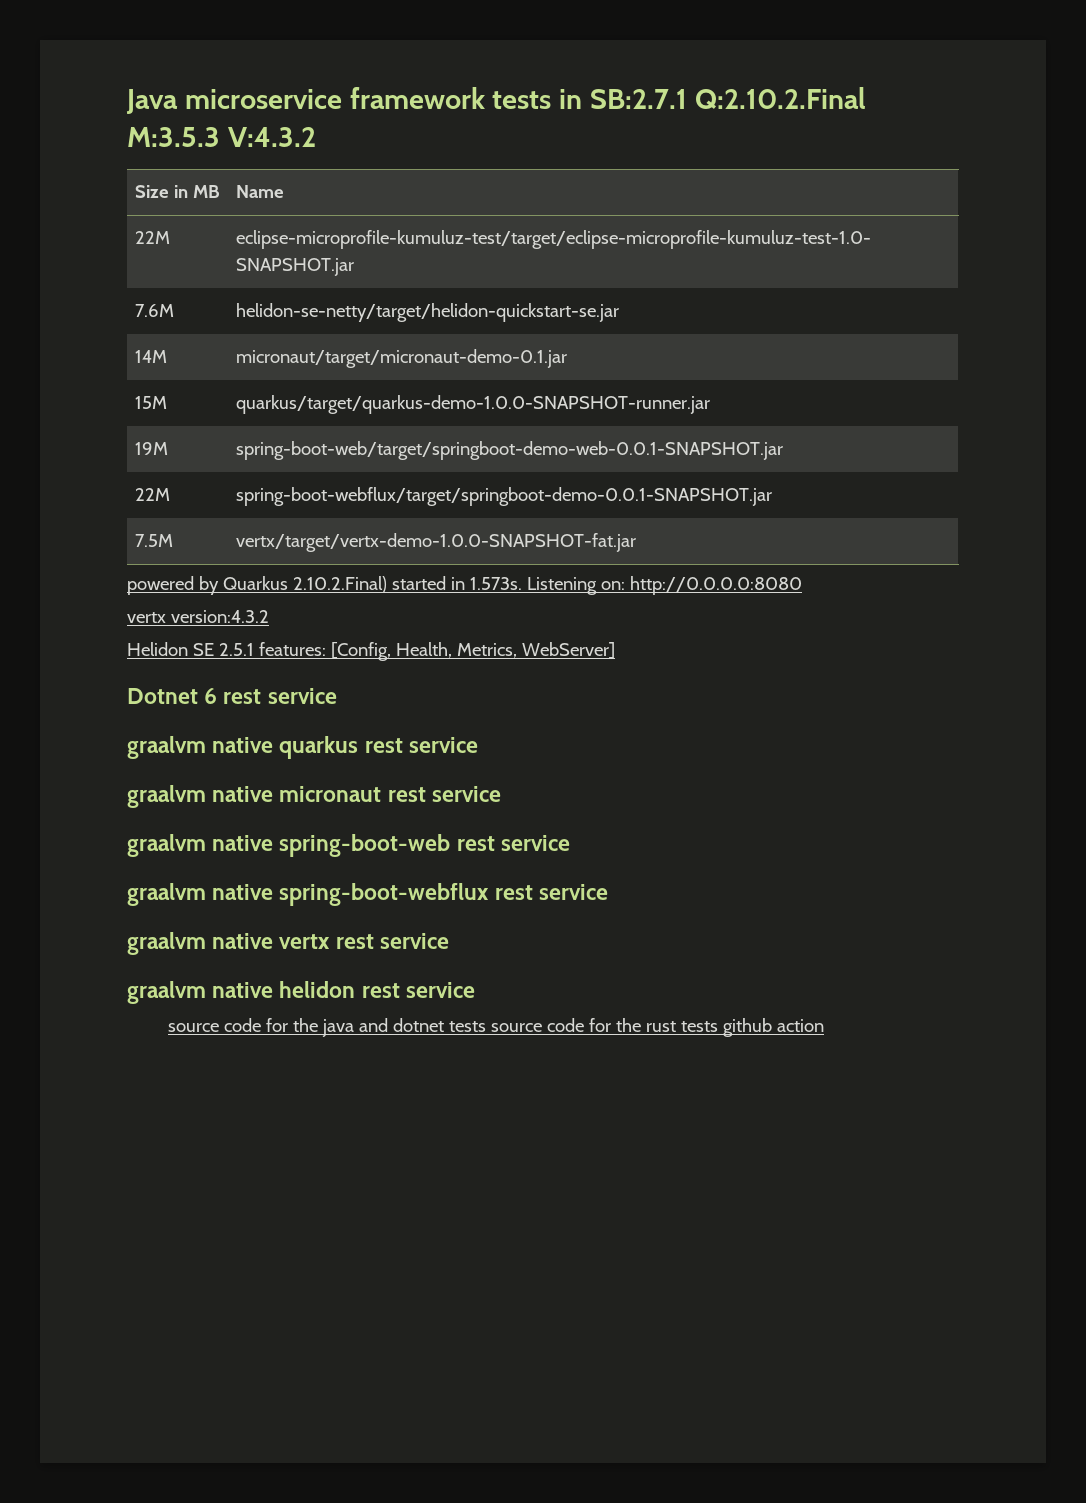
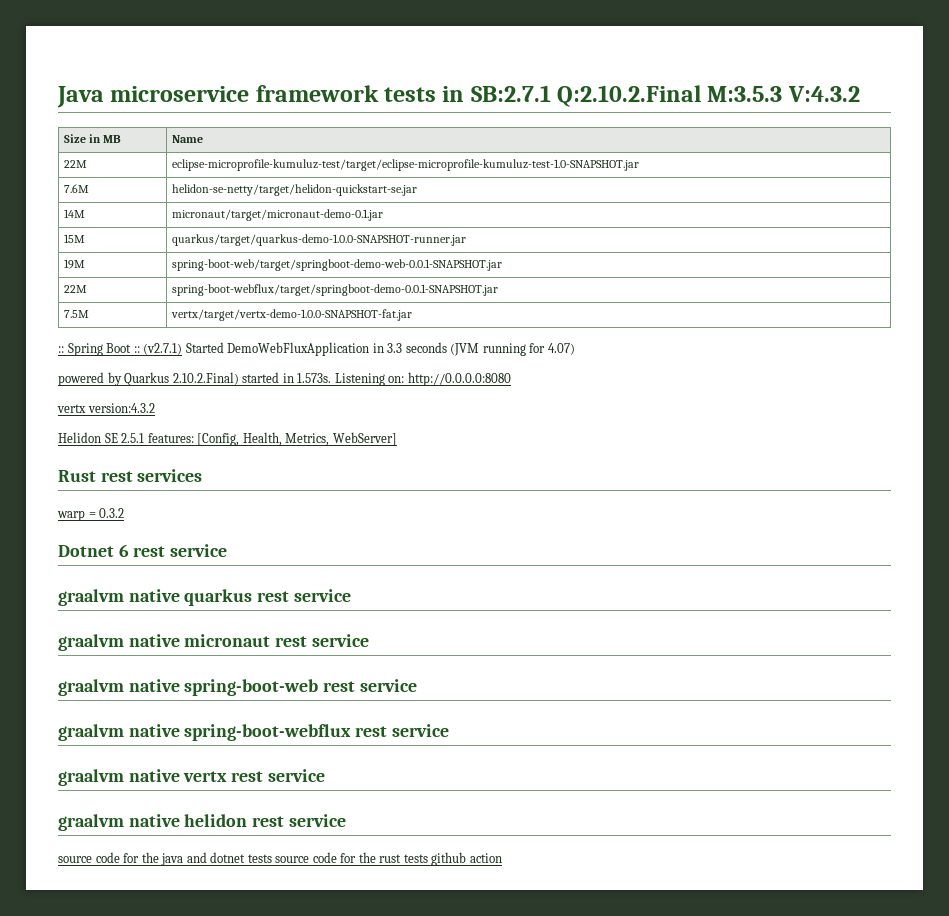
(636, 542) none -> [58,342,575,356] // :: Spring Boot :: (v2.7.1) Started DemoWebFluxApplication in 3.3 seconds (JVM running for 4.07)
(615, 650) none -> [58,469,203,482] [57,508,125,521] // Rust rest services // warp = 0.3.2

